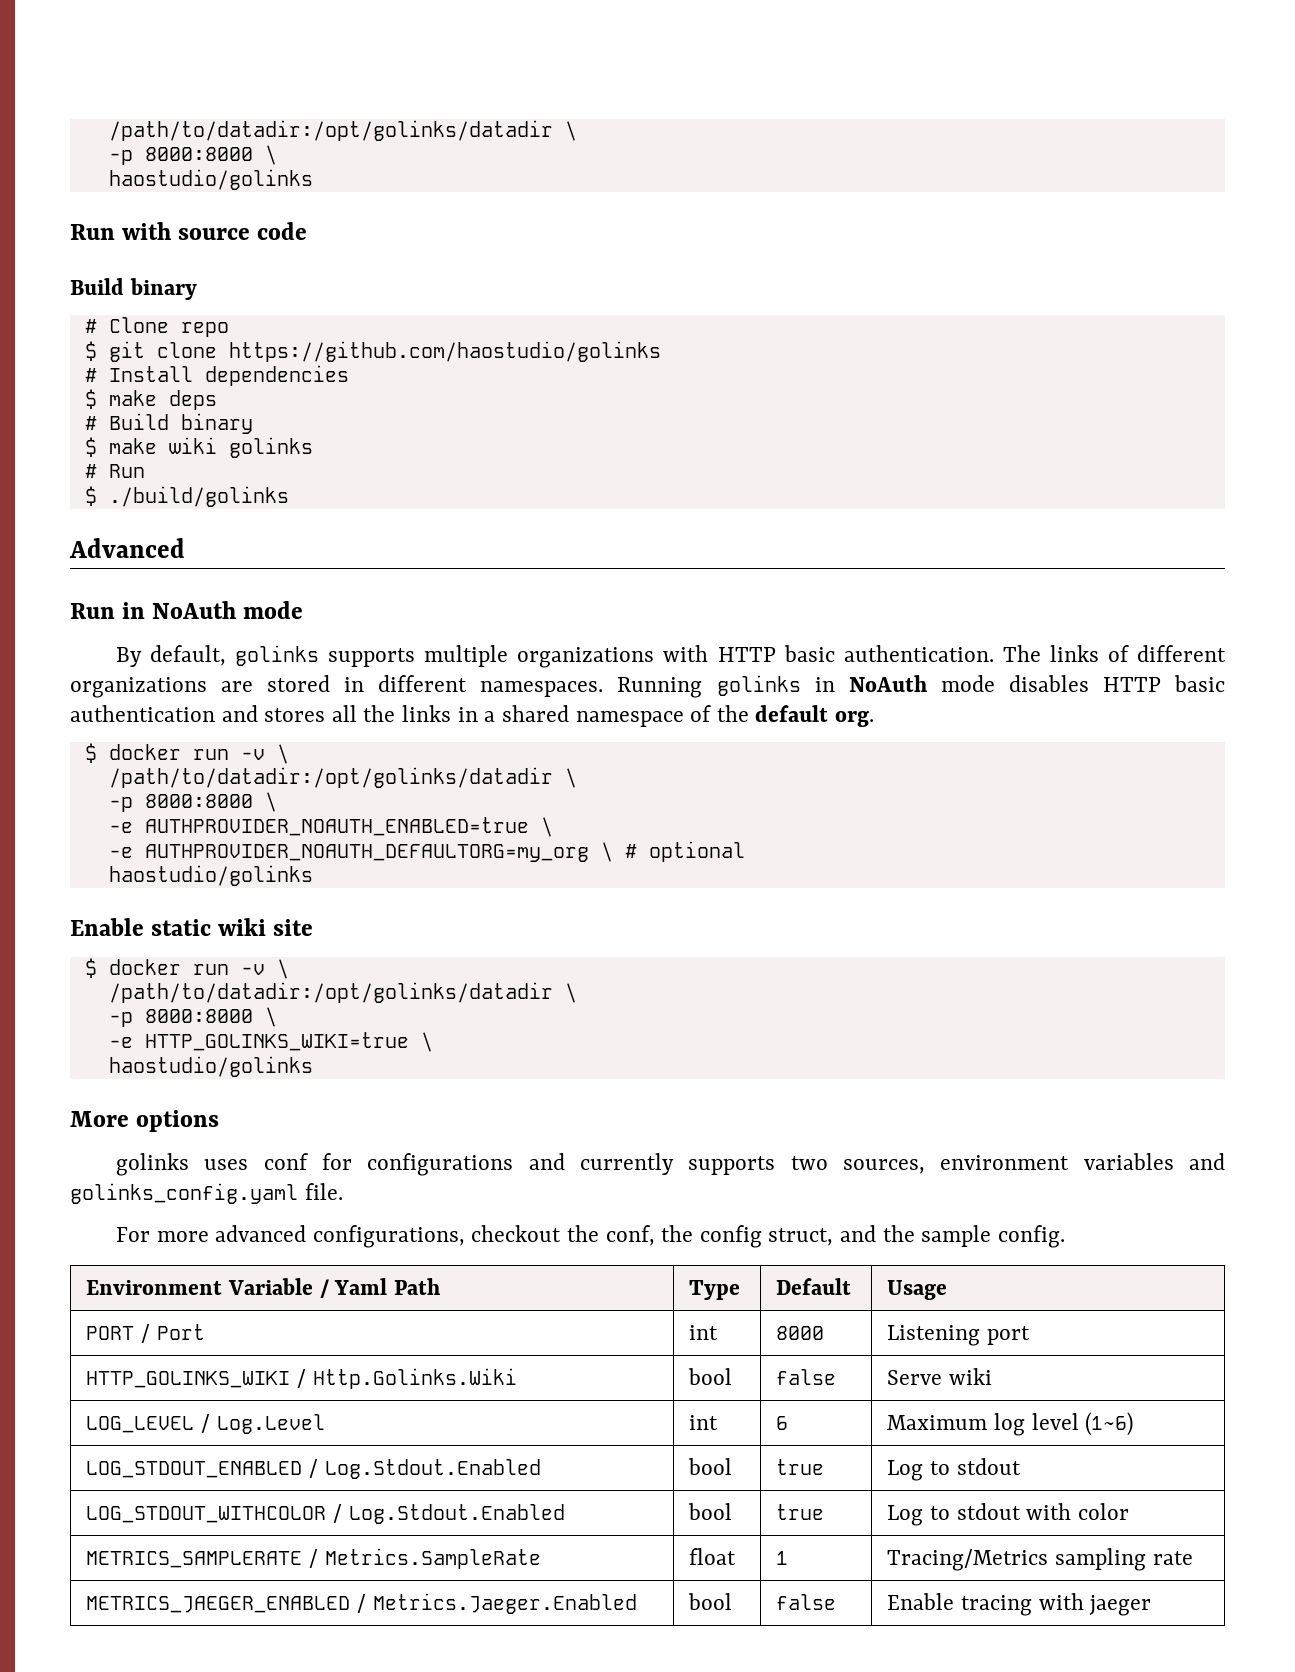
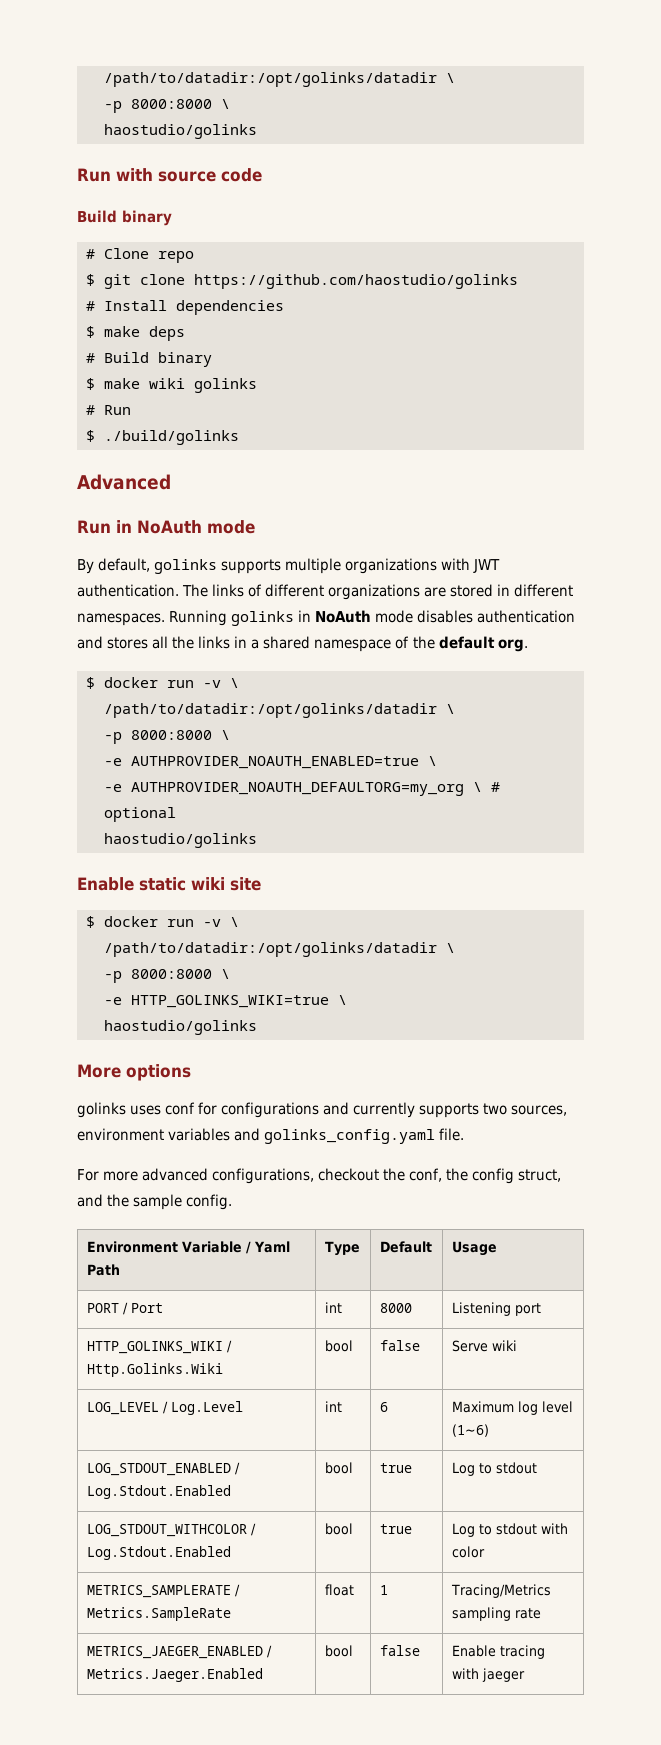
[717,645,835,662] HTTP basic -> [473,559,501,573] JWT
[1102,675,1226,692] HTTP basic -> (474, 616) none

